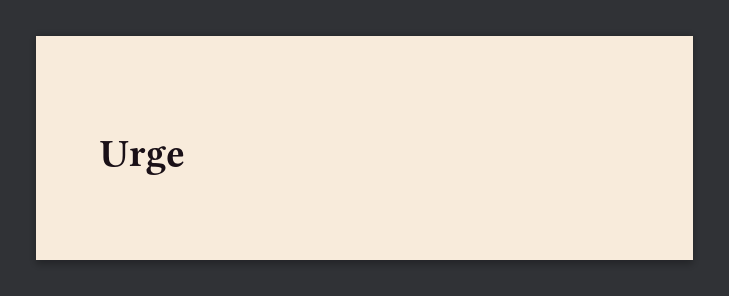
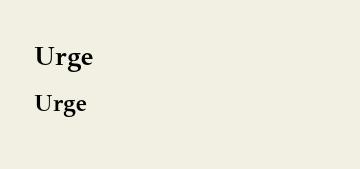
[100,141,185,175] Urge -> [34,47,93,72] [34,95,87,117] Urge // Urge

